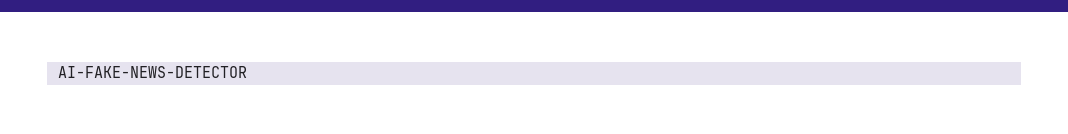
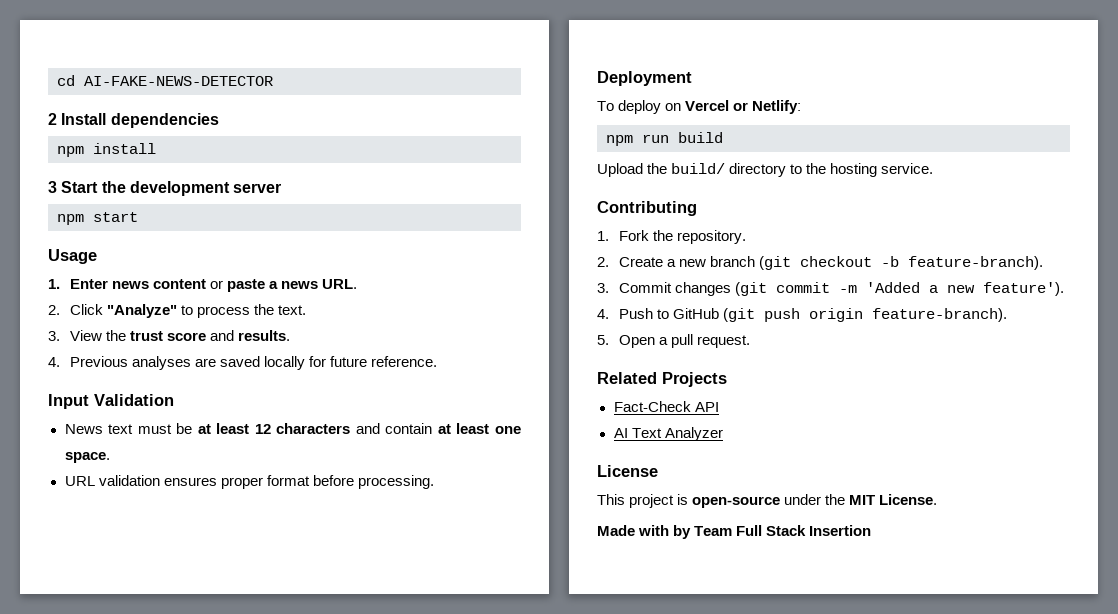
(57, 72) none -> [57,75,75,86] cd
(247, 72) none -> [48,113,219,128] [57,143,156,157] [48,181,282,196] [57,212,138,225] [48,249,97,264] [48,279,357,292] [48,304,306,318] [48,330,290,341] [48,356,437,370] [48,394,174,409] [64,423,521,434] [64,452,110,463] [64,475,434,489] [597,71,692,86] [597,100,802,114] [606,132,723,146] [597,163,934,177] [597,201,697,216] [597,230,746,244] [597,256,1043,270] [597,282,1064,296] [597,308,1007,322] [597,334,750,348] [597,372,727,387] [613,401,719,412] [613,427,723,441] [597,465,658,477] [597,494,938,508] [597,525,872,539] // 2 Install dependencies // npm install // 3 Start the development server // npm start // Usage // 1. Enter news content or paste a news URL. // 2. Click "Analyze" to process the text. // 3. View the trust score and results. // 4. Previous analyses are saved locally for future reference. // Input Validation // News text must be at least 12 characters and contain at least one space. // URL validation ensures proper format before processing. // Deployment // To deploy on Vercel or Netlify: // npm run build // Upload the build/ directory to the hosting service. // Contributing // 1. Fork the repository. // 2. Create a new branch (git checkout -b feature-branch). // 3. Commit changes (git commit -m 'Added a new feature'). // 4. Push to GitHub (git push origin feature-branch). // 5. Open a pull request. // Related Projects // Fact-Check API // AI Text Analyzer // License // This project is open-source under the MIT License. // Made with by Team Full Stack Insertion

